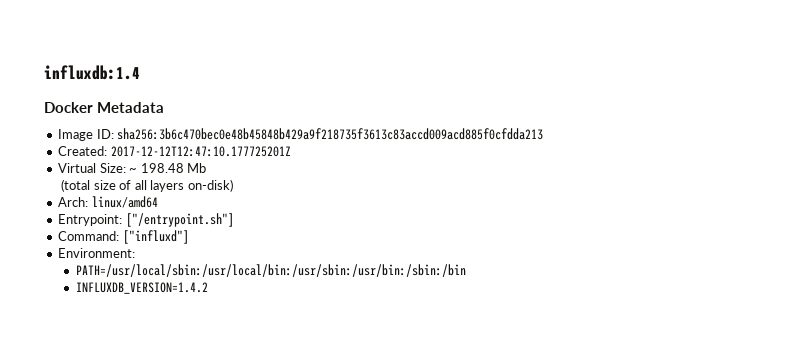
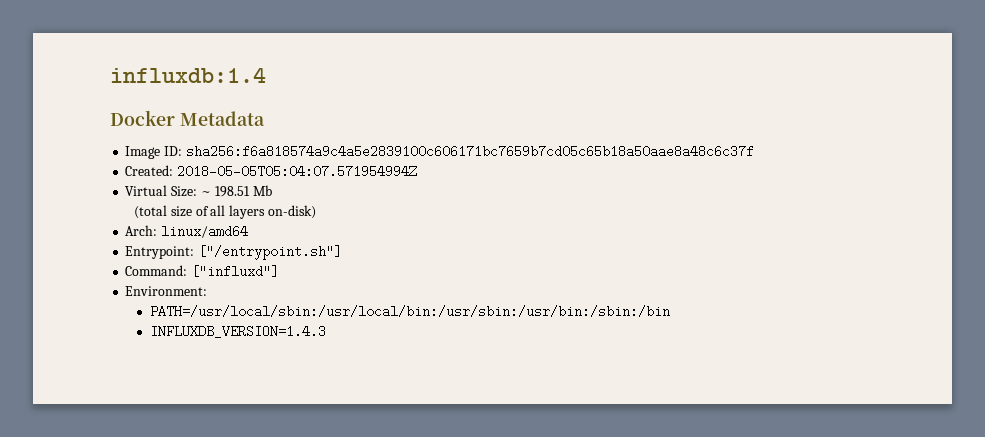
[117,128,544,140] sha256:3b6c470bec0e48b45848b429a9f218735f3613c83accd009acd885f0cfdda213 -> [185,145,754,158] sha256:f6a818574a9c4a5e2839100c606171bc7659b7cd05c65b18a50aae8a48c6c37f
[110,146,291,157] 2017-12-12T12:47:10.177725201Z -> [177,165,418,178] 2018-05-05T05:04:07.571954994Z
[140,163,184,173] 198.48 -> [214,186,250,197] 198.51
[75,282,208,294] INFLUXDB_VERSION=1.4.2 -> [149,325,326,338] INFLUXDB_VERSION=1.4.3

